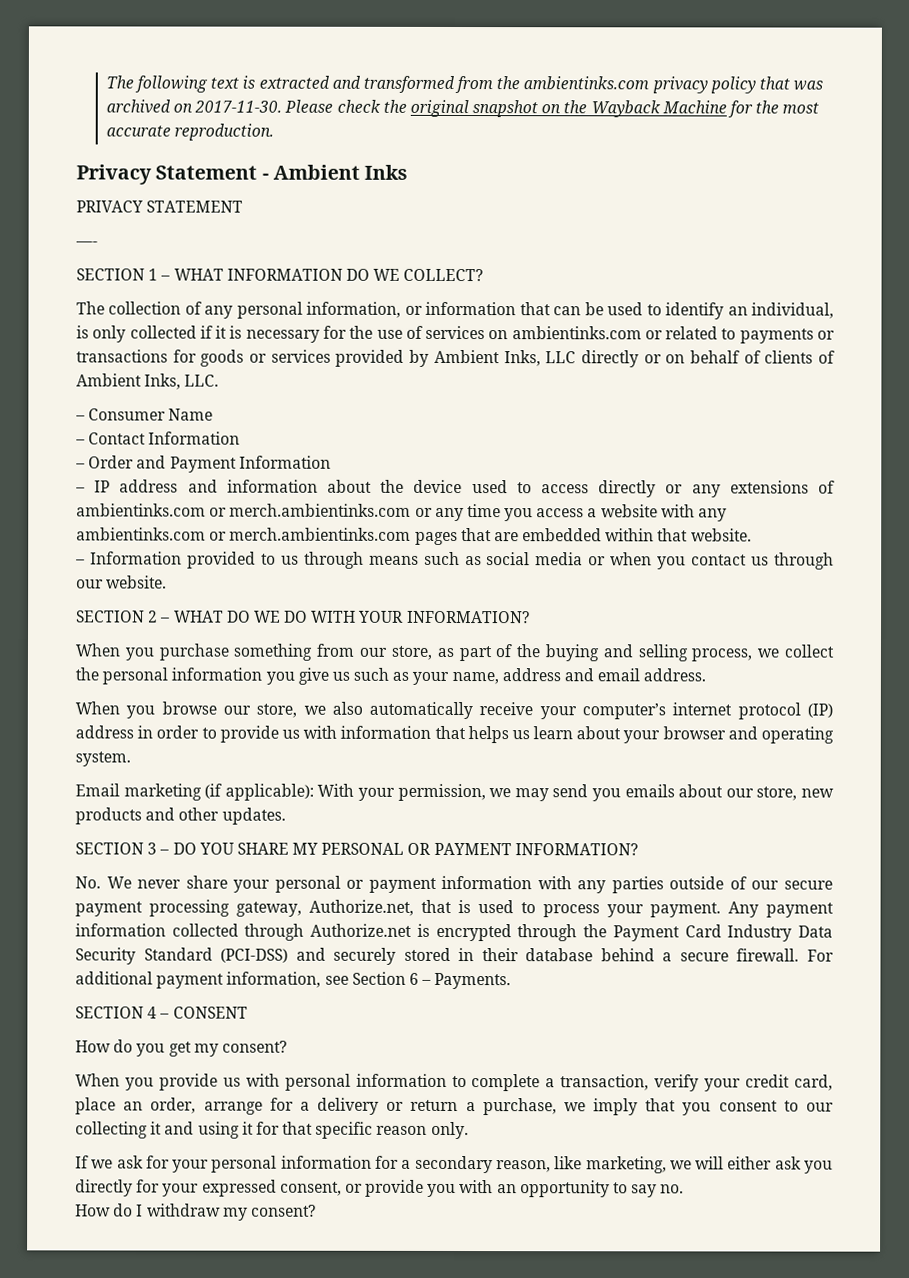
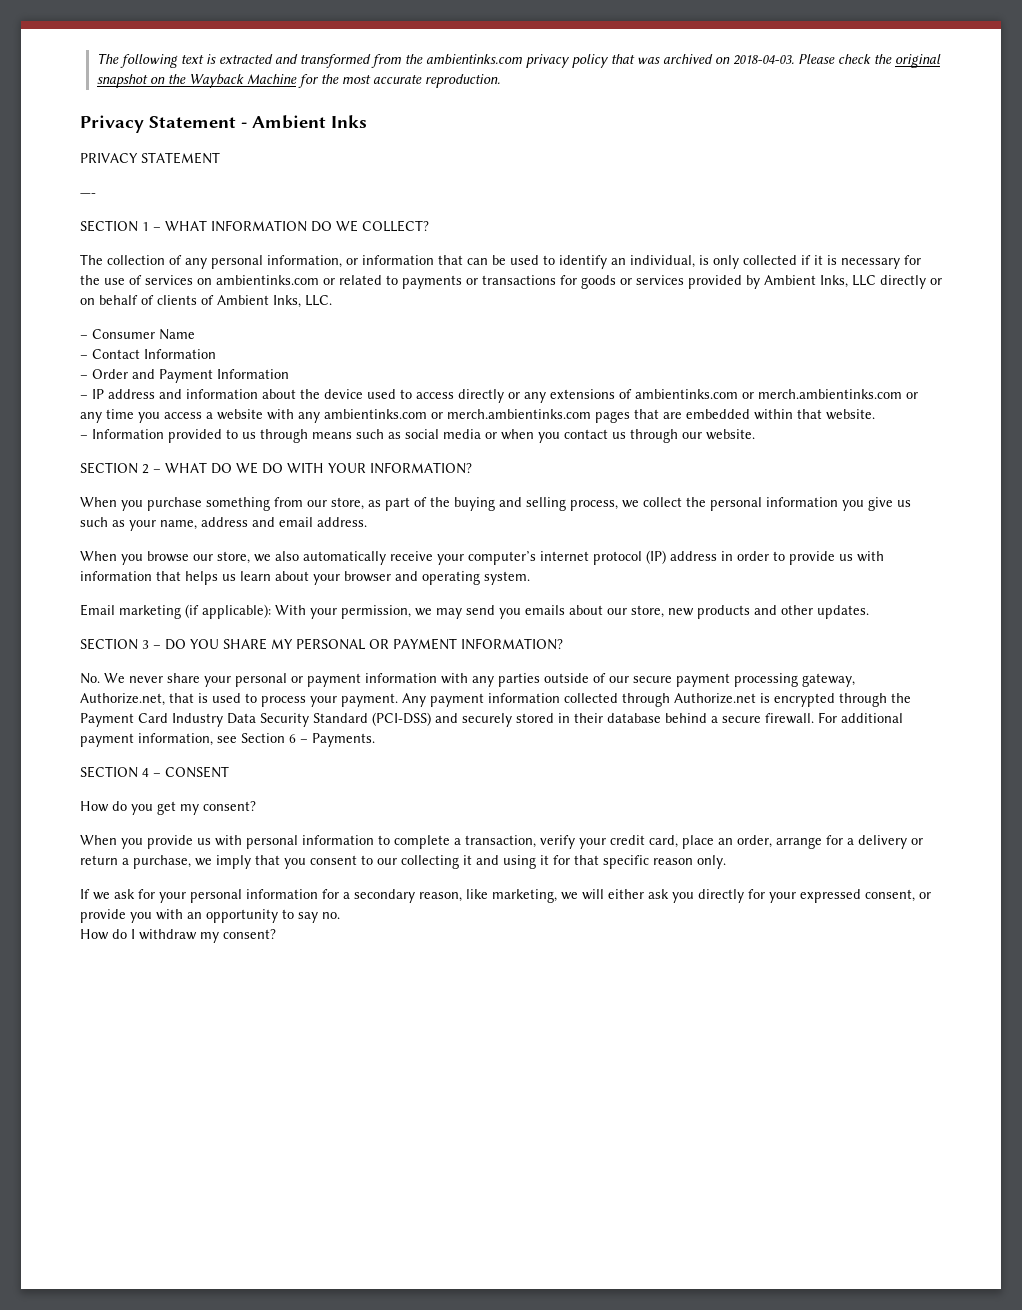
[194,100,283,113] 2017-11-30. -> [732,55,794,65] 2018-04-03.

